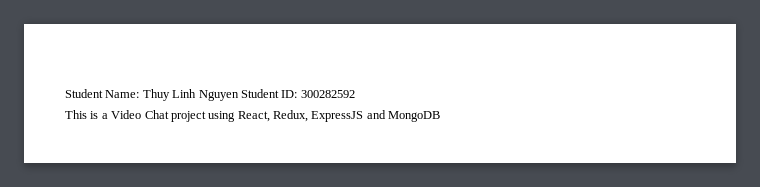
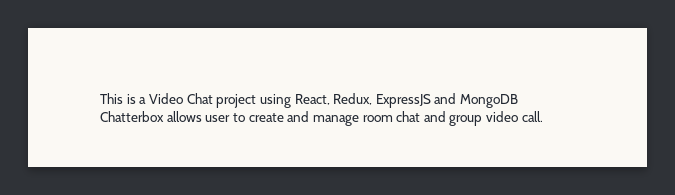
[65,89,355,101] Student Name: Thuy Linh Nguyen Student ID: 300282592 // -> (100, 98) none
(441, 116) none -> [100,111,543,126] Chatterbox allows user to create and manage room chat and group video call.

